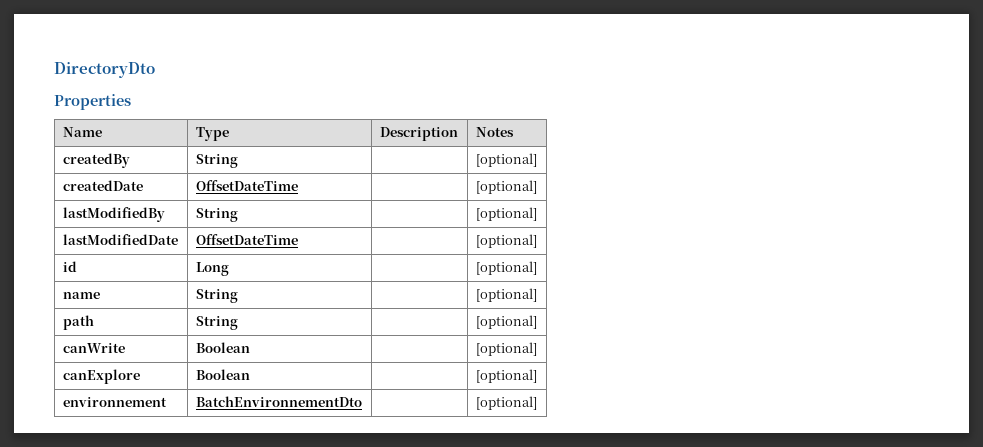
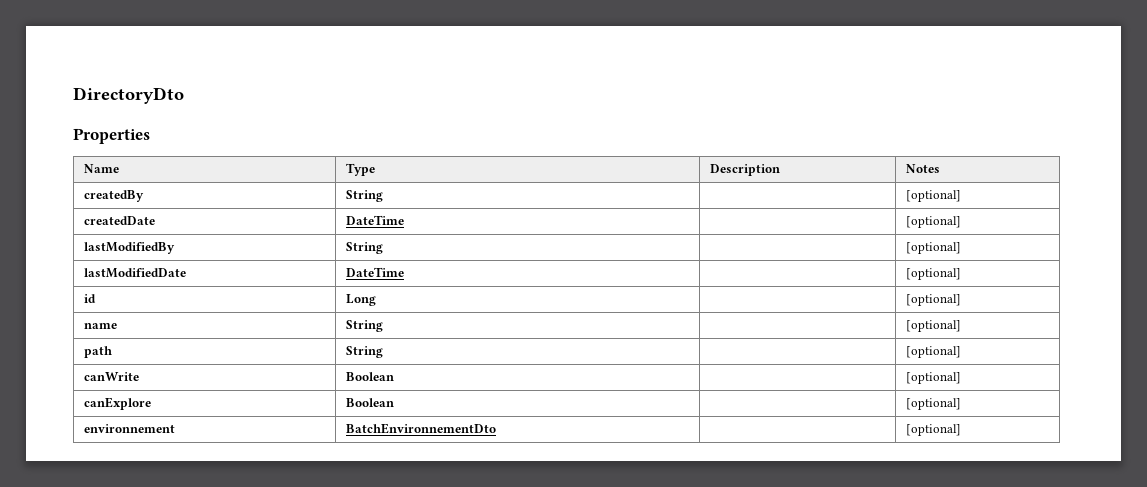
[195,180,298,191] OffsetDateTime -> [346,215,405,225] DateTime
[195,234,298,245] OffsetDateTime -> [346,267,405,277] DateTime

